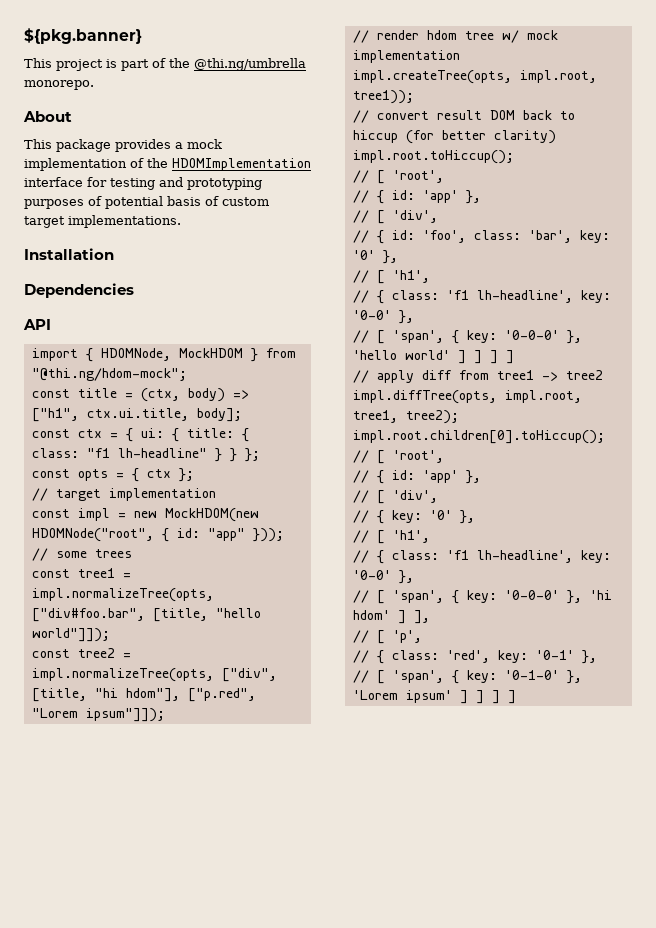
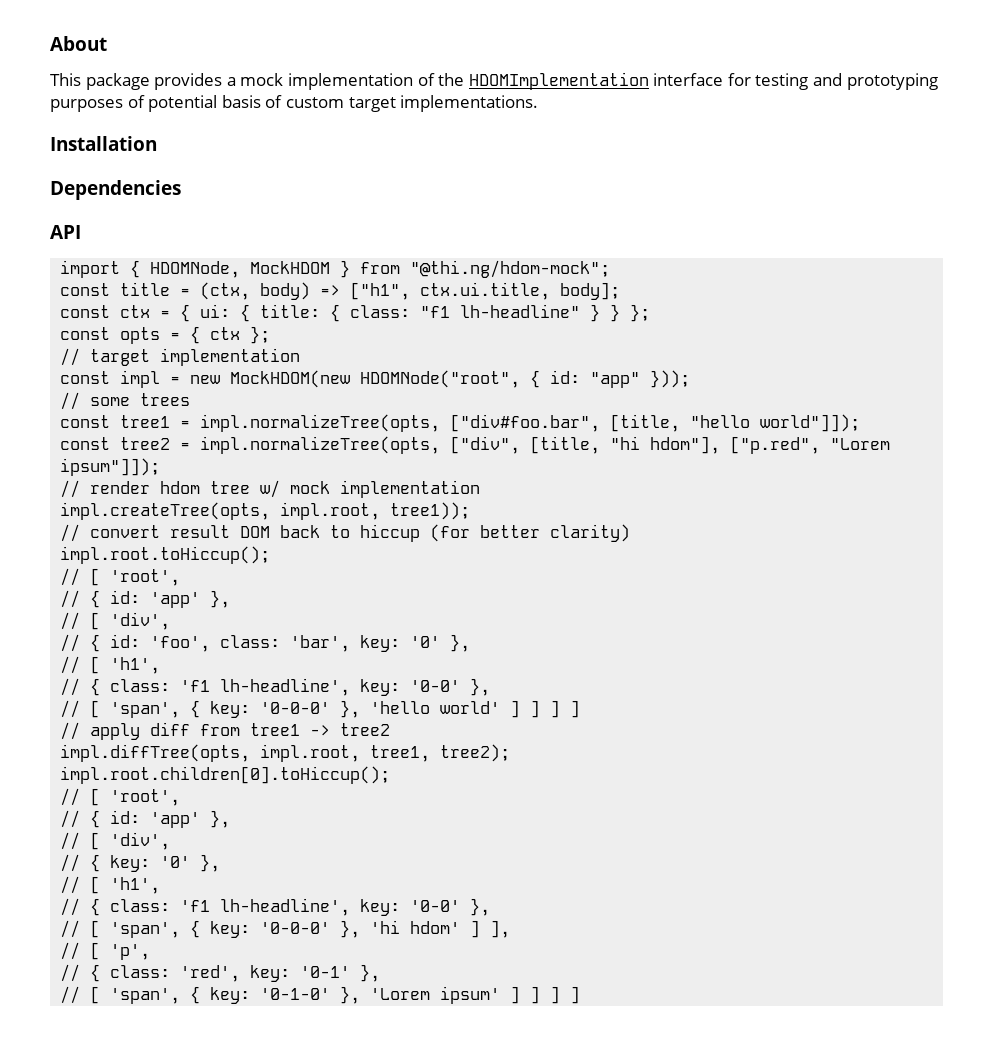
[24,28,142,44] [24,58,306,71] [24,80,94,90] ${pkg.banner} // This project is part of the @thi.ng/umbrella monorepo. // -> (50, 43) none

